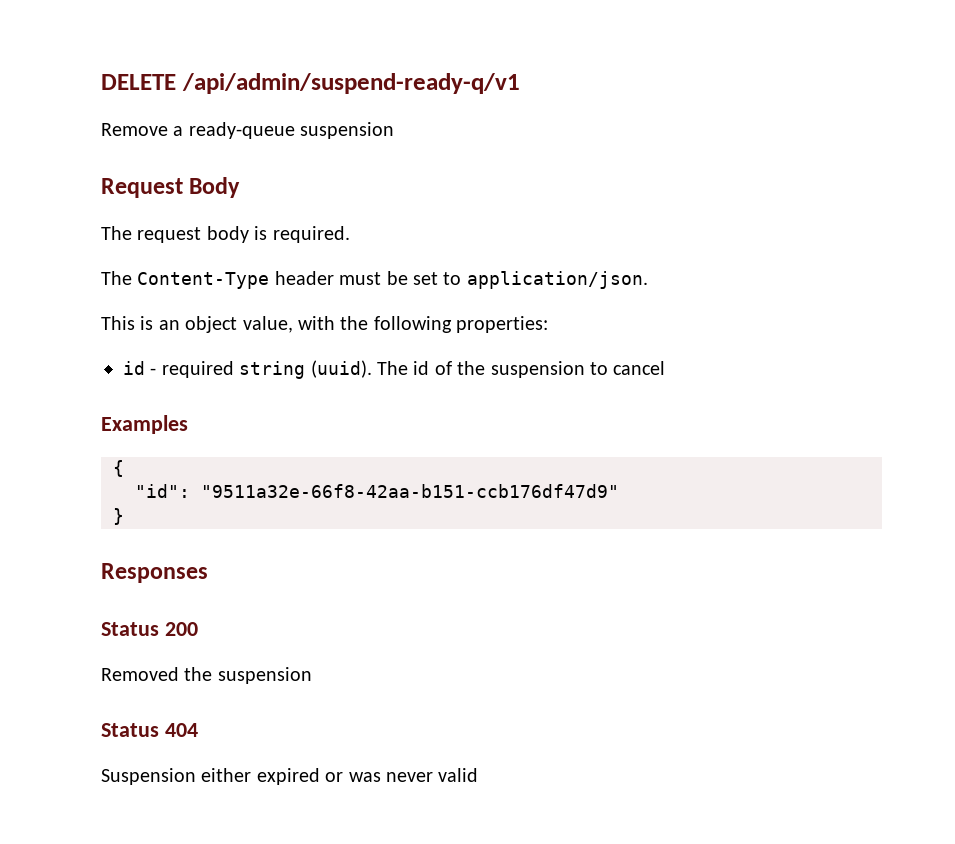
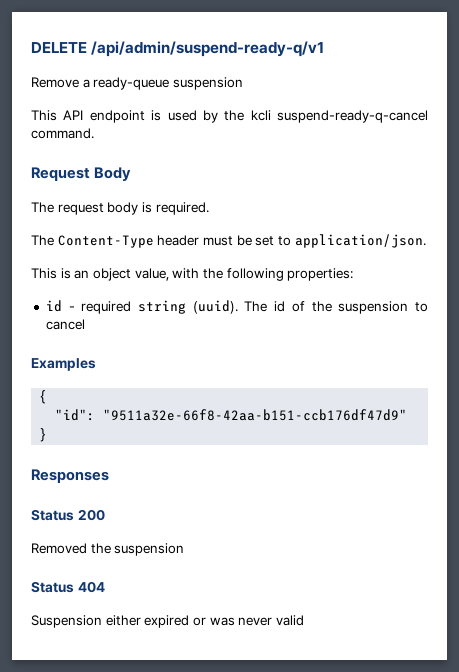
(395, 130) none -> [31,110,428,123] [31,128,94,139] // This API endpoint is used by the kcli suspend-ready-q-cancel command.

